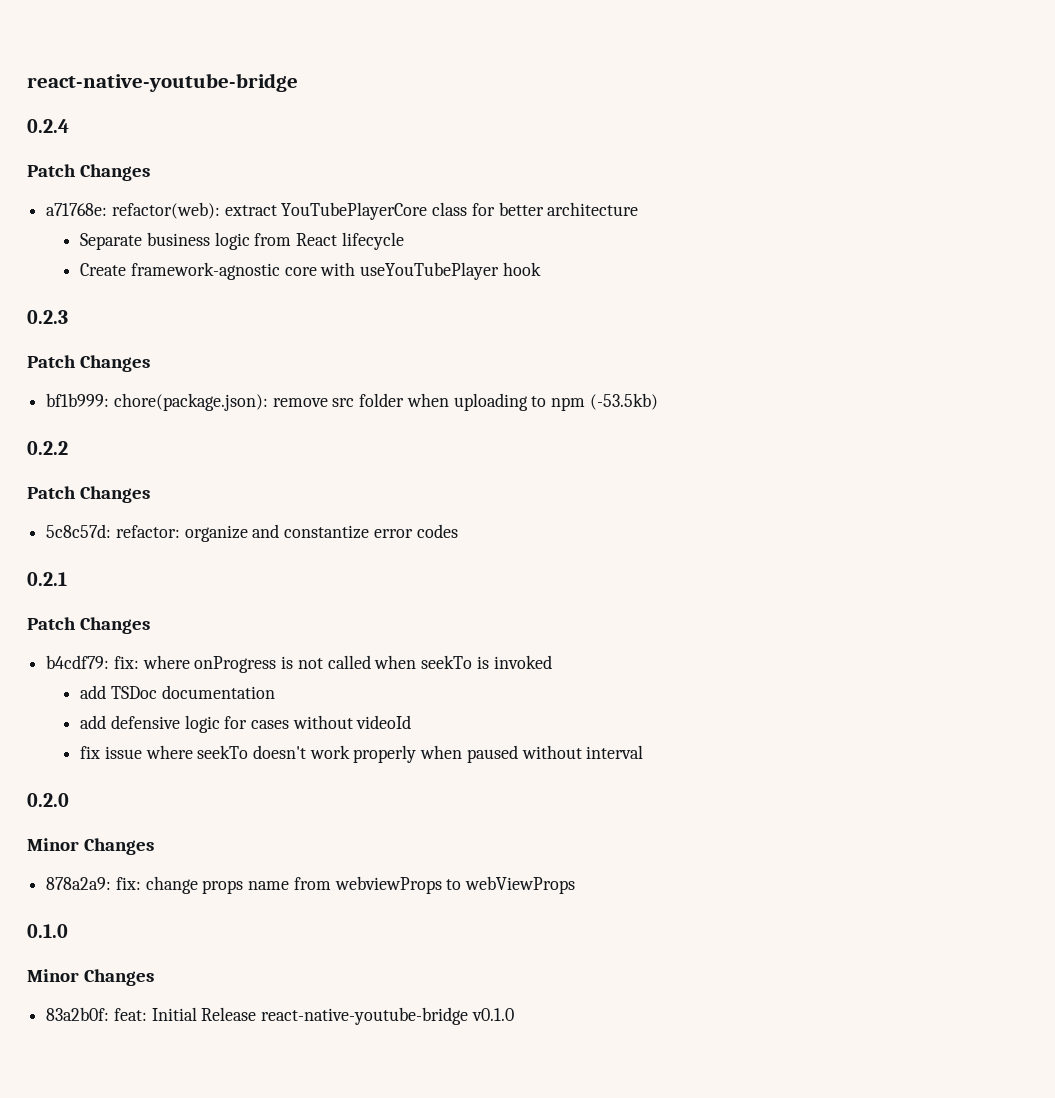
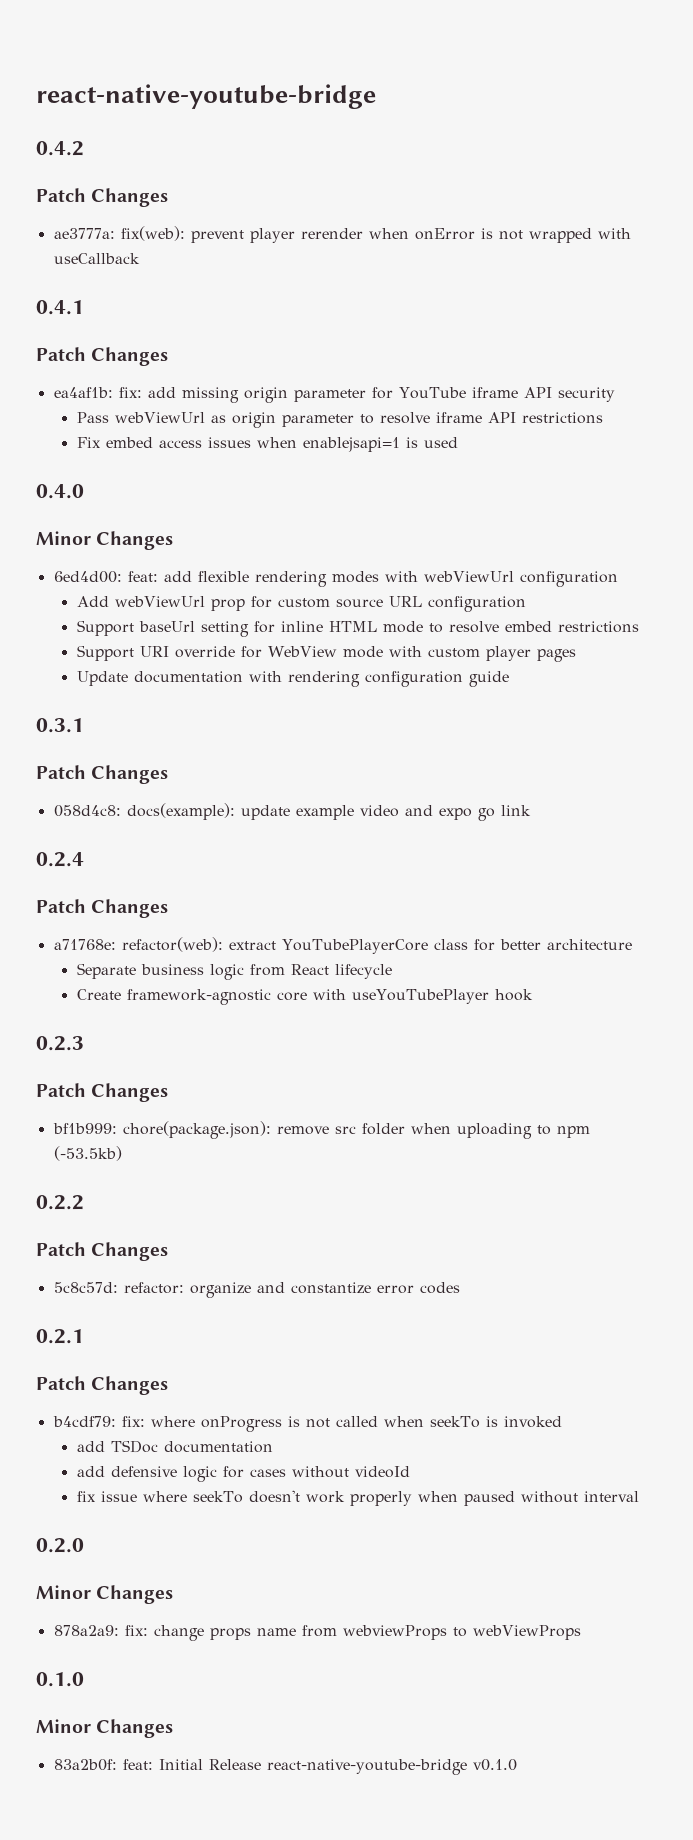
[27,73,298,92] react-native-youtube-bridge -> [36,84,376,109] [36,141,84,156] [36,188,169,207] [53,226,631,243] [53,253,140,264] [36,300,84,315] [36,347,169,366] [53,387,615,403] [76,412,603,428] [76,437,458,452] [36,484,84,499] [36,531,174,550] [53,571,618,587] [76,596,526,612] [76,620,639,637] [76,645,576,662] [76,671,509,687] [36,718,84,733] [36,765,169,784] [53,803,531,821] react-native-youtube-bridge // 0.4.2 // Patch Changes // ae3777a: fix(web): prevent player rerender when onError is not wrapped with useCallback // 0.4.1 // Patch Changes // ea4af1b: fix: add missing origin parameter for YouTube iframe API security // Pass webViewUrl as origin parameter to resolve iframe API restrictions // Fix embed access issues when enablejsapi=1 is used // 0.4.0 // Minor Changes // 6ed4d00: feat: add flexible rendering modes with webViewUrl configuration // Add webViewUrl prop for custom source URL configuration // Support baseUrl setting for inline HTML mode to resolve embed restrictions // Support URI override for WebView mode with custom player pages // Update documentation with rendering configuration guide // 0.3.1 // Patch Changes // 058d4c8: docs(example): update example video and expo go link

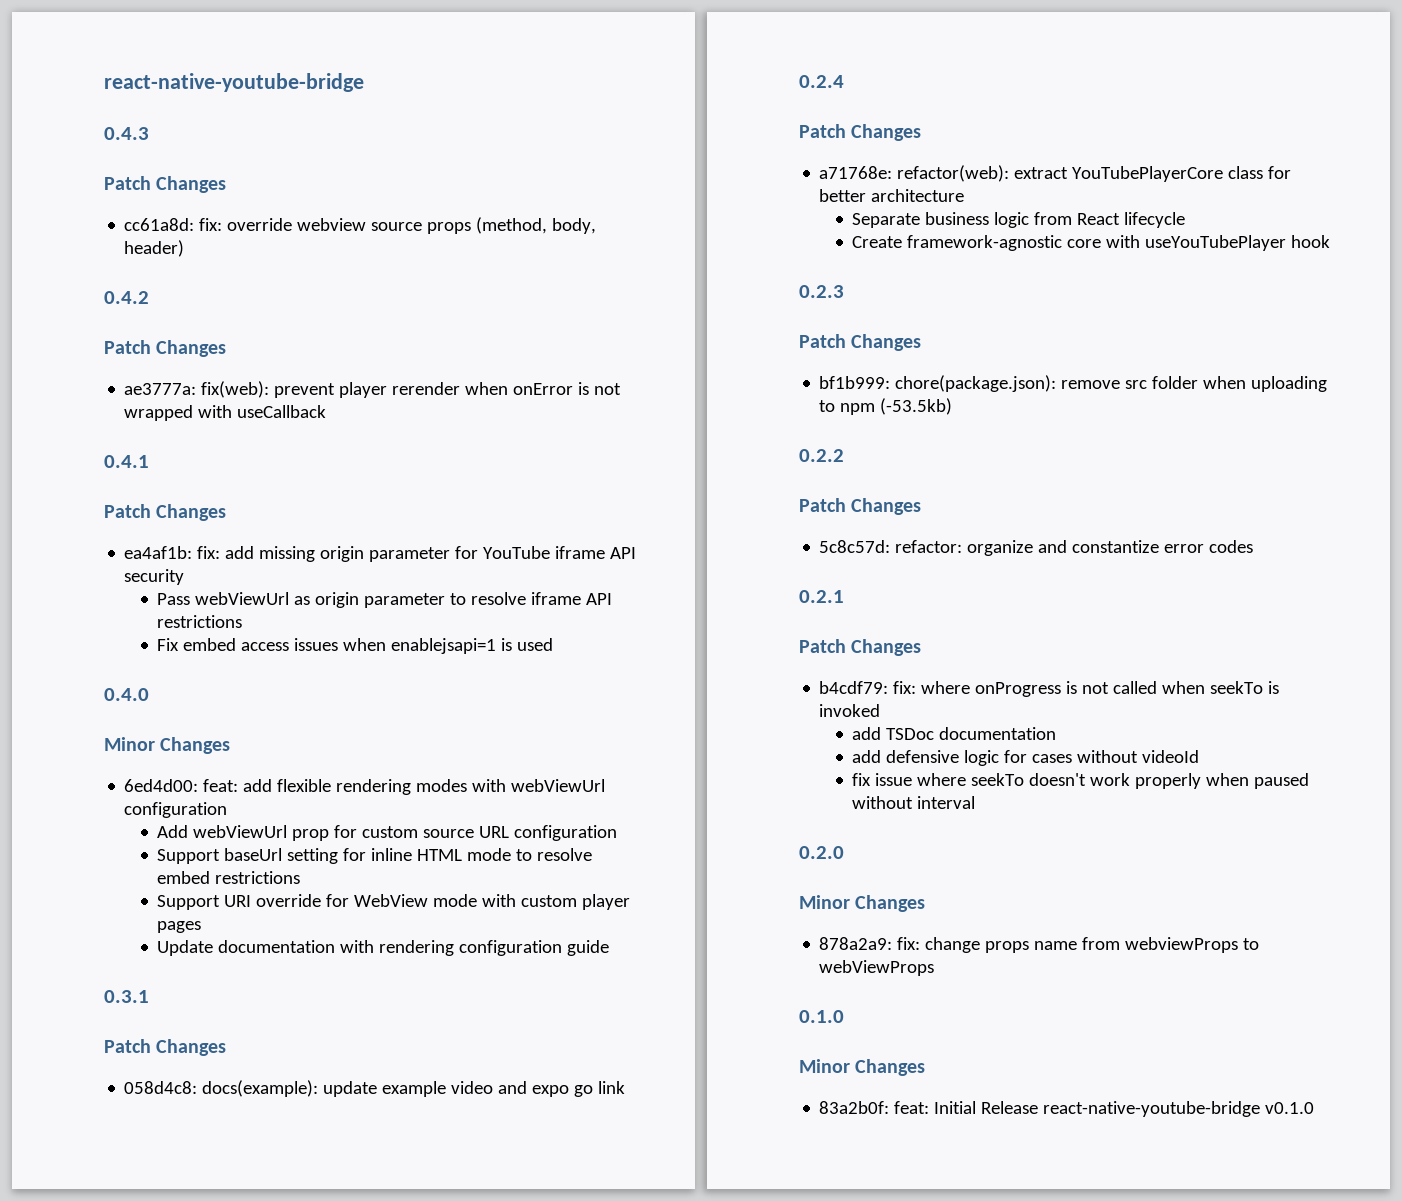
[36,84,376,109] react-native-youtube-bridge -> [104,73,364,92] [104,127,149,140] [104,176,227,193] [124,217,597,234] [124,240,185,257] react-native-youtube-bridge // 0.4.3 // Patch Changes // cc61a8d: fix: override webview source props (method, body, header)

